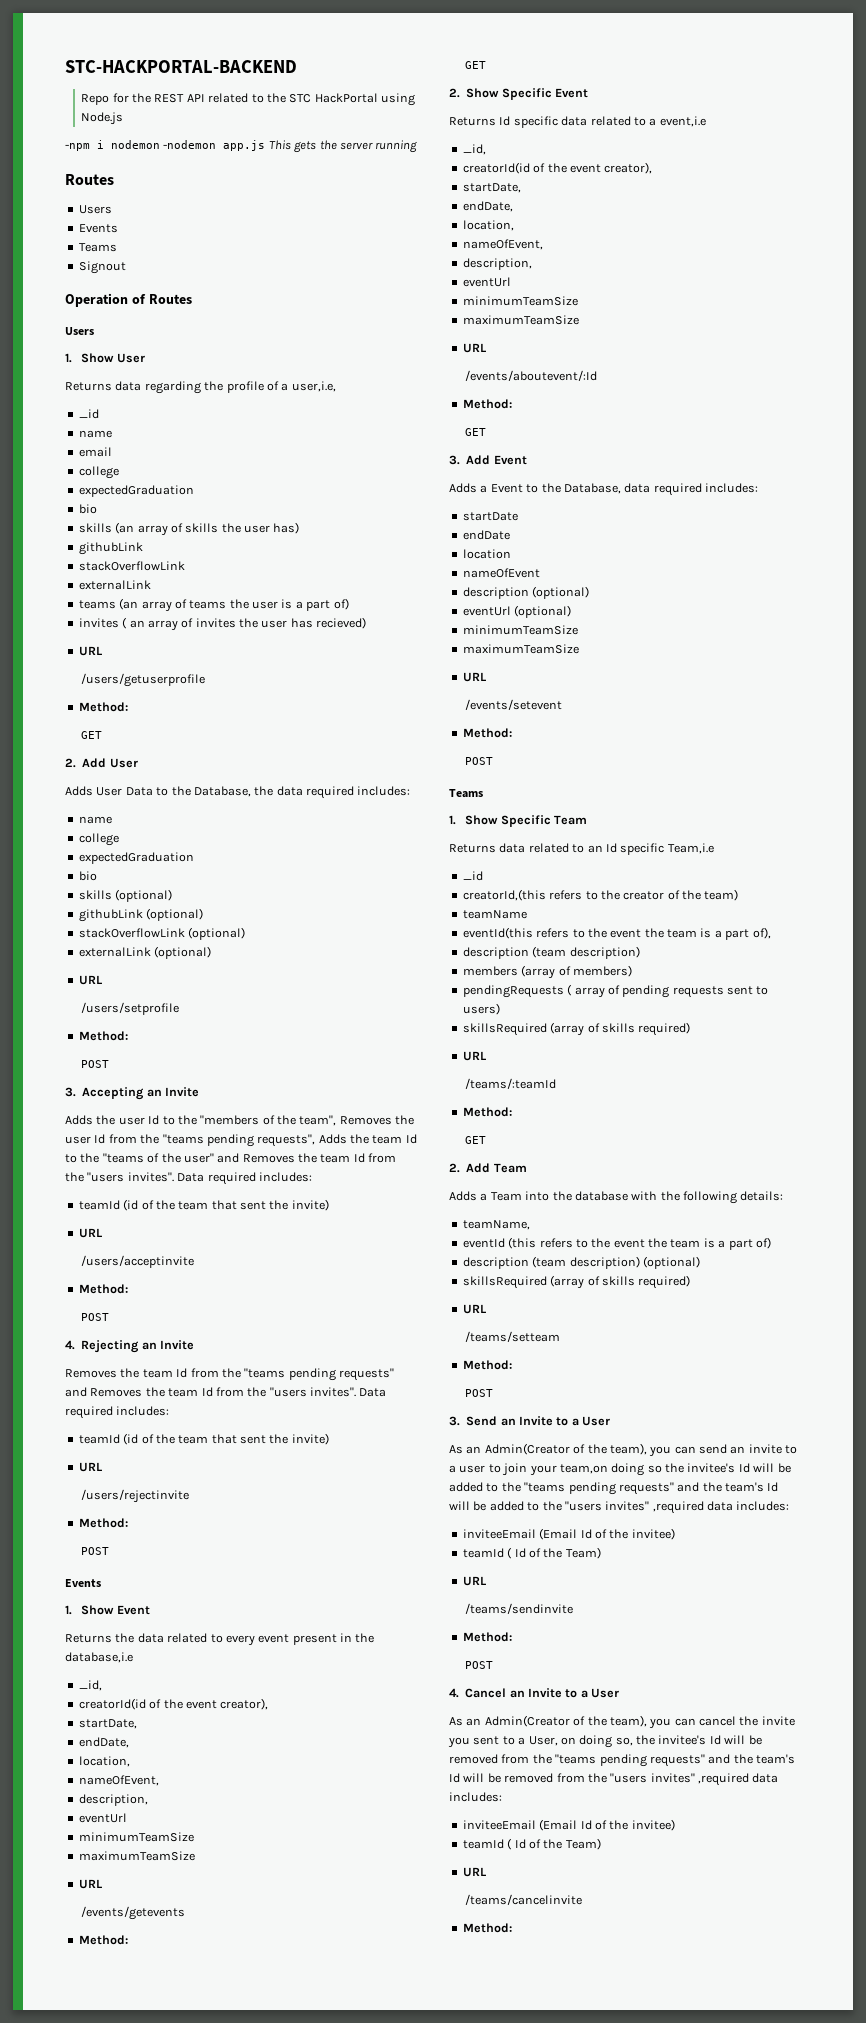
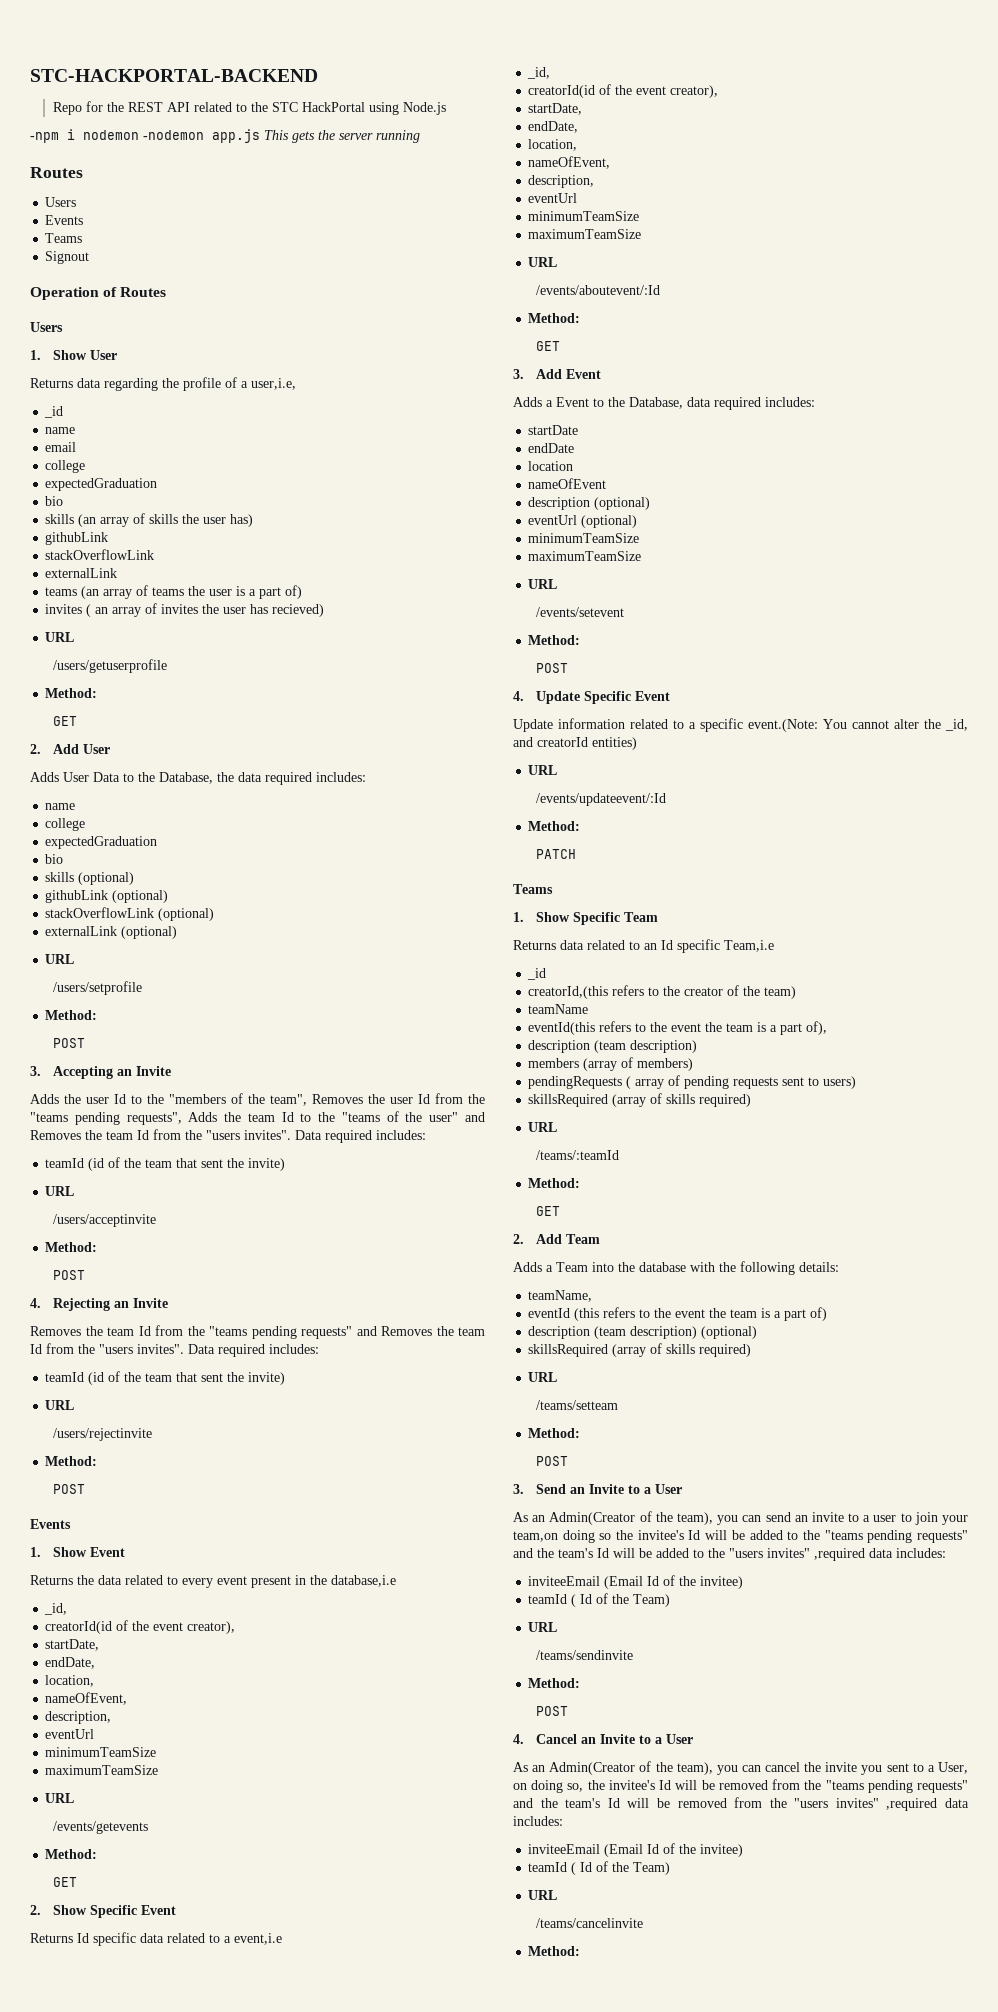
(494, 761) none -> [513,691,671,704] [513,718,968,732] [513,737,637,750] [528,765,558,775] [536,793,667,806] [528,821,581,831] [536,849,577,859] // 4. Update Specific Event // Update information related to a specific event.(Note: You cannot alter the _id, and creatorId entities) // URL // /events/updateevent/:Id // Method: // PATCH

